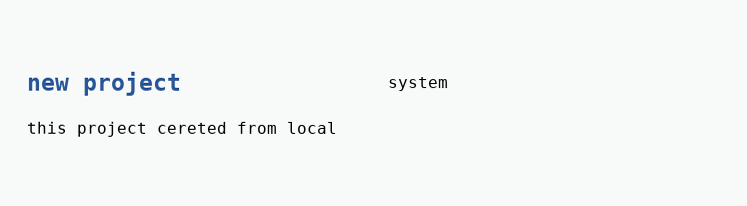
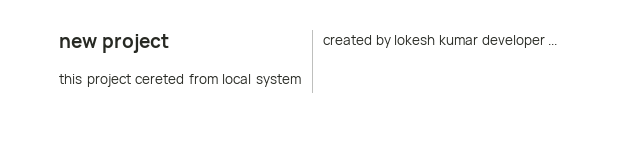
(449, 84) none -> [323,35,558,48] created by lokesh kumar developer ...

